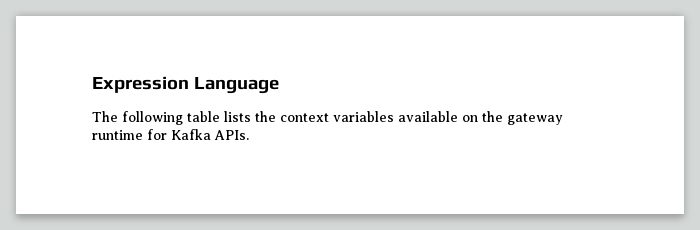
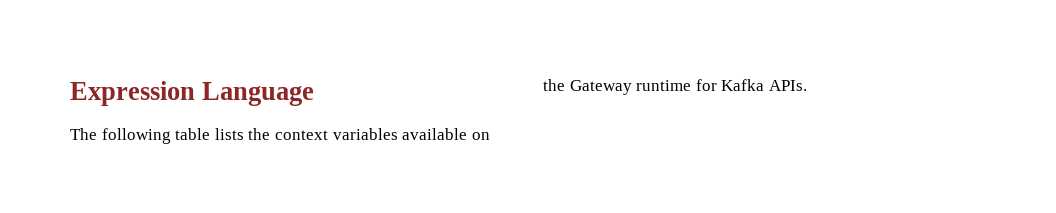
[507,113,563,125] gateway -> [569,80,632,95] Gateway

